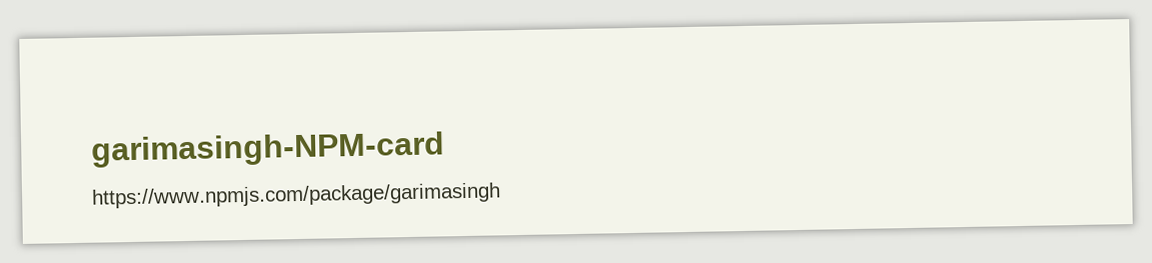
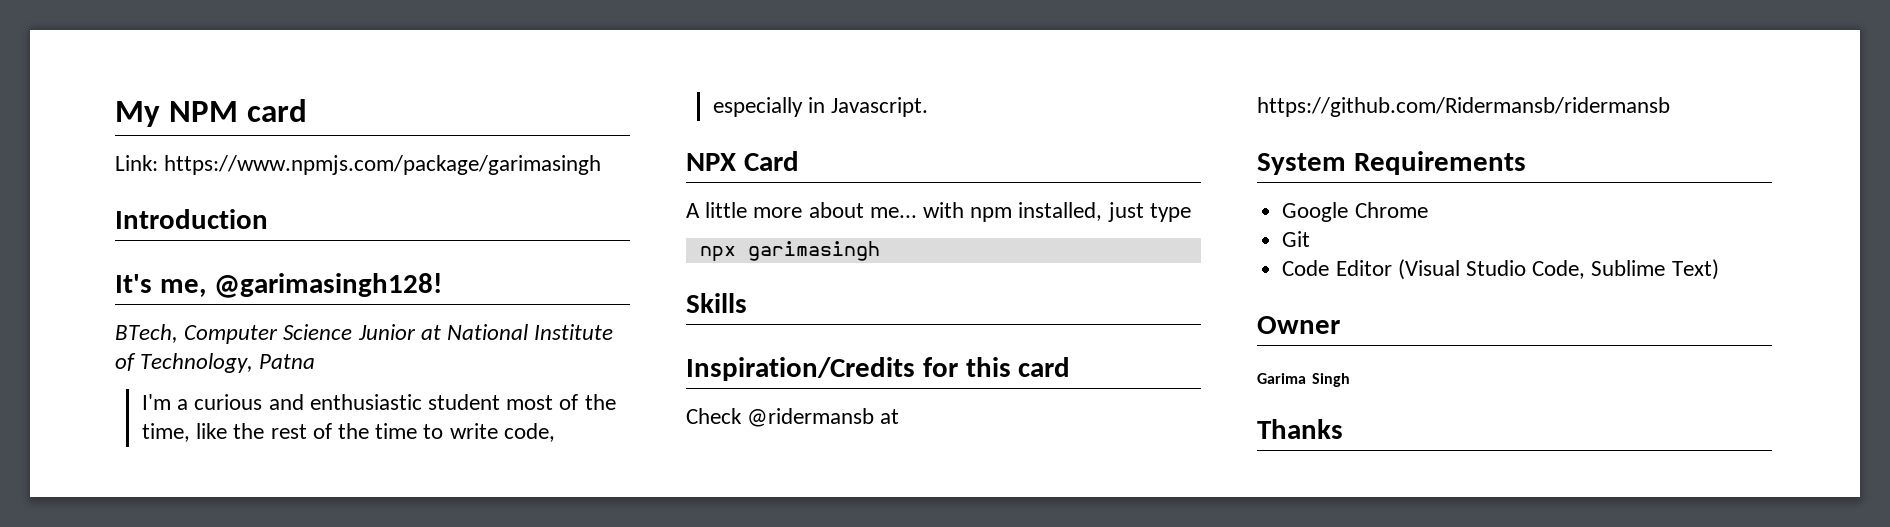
[91,131,445,168] [91,182,501,209] garimasingh-NPM-card // https://www.npmjs.com/package/garimasingh -> [115,99,307,127] [115,155,602,175] [115,209,268,229] [115,273,442,298] [115,324,614,344] [115,353,316,373] [142,394,616,410] [142,423,555,442] [713,97,929,117] [686,151,799,171] [686,202,1191,222] [699,241,880,261] [686,293,747,313] [686,357,1071,381] [686,408,900,427] [1257,97,1670,117] [1257,151,1526,175] [1282,202,1428,222] [1282,231,1311,247] [1282,259,1719,280] [1257,316,1340,334] [1257,373,1351,387] [1257,419,1343,439] My NPM card // Link: https://www.npmjs.com/package/garimasingh // Introduction // It's me, @garimasingh128! // BTech, Computer Science Junior at National Institute of Technology, Patna // I'm a curious and enthusiastic student most of the time, like the rest of the time to write code, especially in Javascript. // NPX Card // A little more about me... with npm installed, just type // npx garimasingh // Skills // Inspiration/Credits for this card // Check @ridermansb at https://github.com/Ridermansb/ridermansb // System Requirements // Google Chrome // Git // Code Editor (Visual Studio Code, Sublime Text) // Owner // Garima Singh // Thanks

